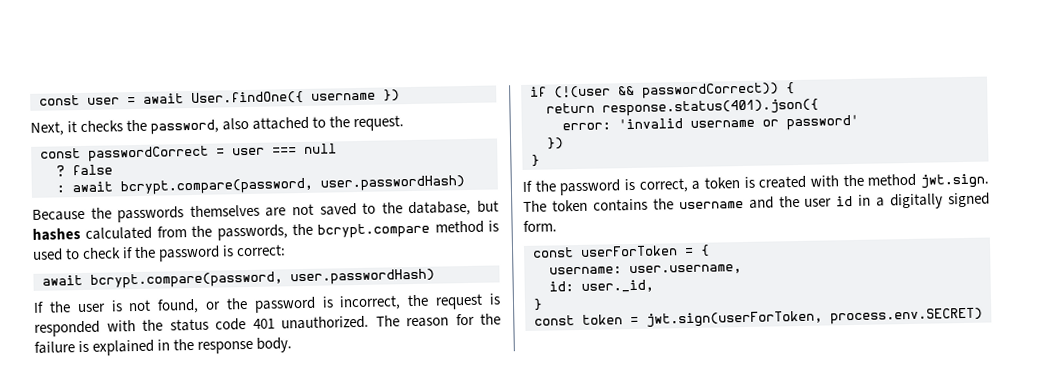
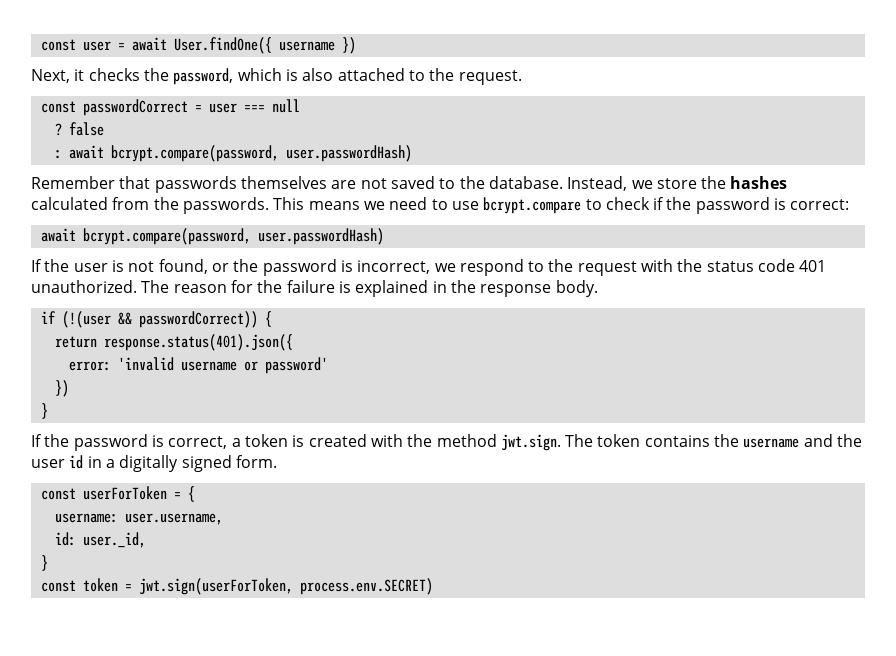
(220, 127) none -> [237,68,298,81] which is
[32,207,112,221] Because the -> [31,176,151,189] Remember that
[408,200,500,217] [32,220,499,241] [32,248,63,261] database, but hashes calculated from the passwords, the bcrypt.compare method is used -> [488,176,788,191] [31,197,582,214] database. Instead, we store the hashes calculated from the passwords. This means we need to use bcrypt.compare
[407,293,502,310] [34,320,100,337] the request is responded -> [434,259,637,276] we respond to the request

